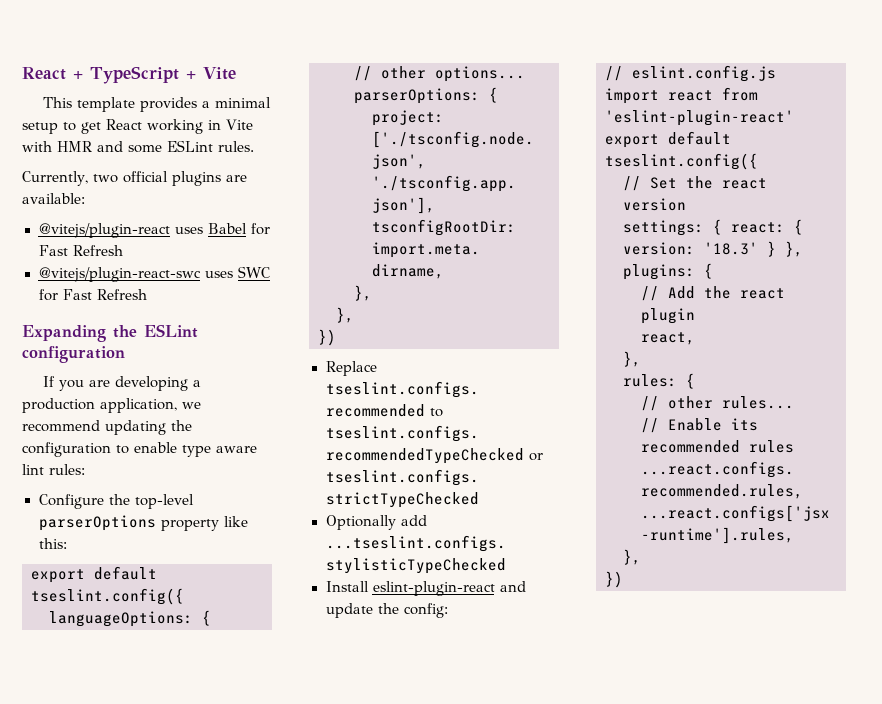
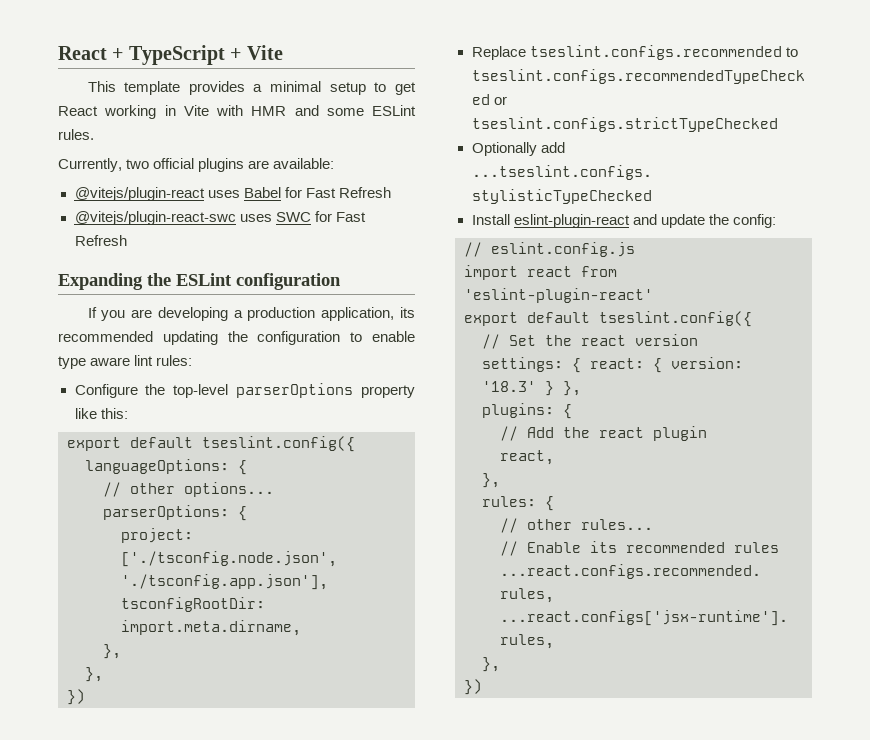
[182,402,201,409] [22,420,100,432] we recommend -> [400,307,415,318] [58,331,153,342] its recommended

